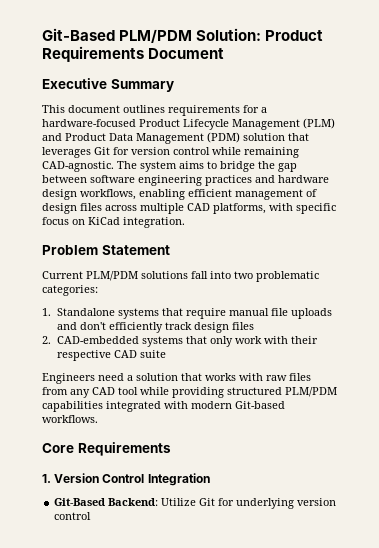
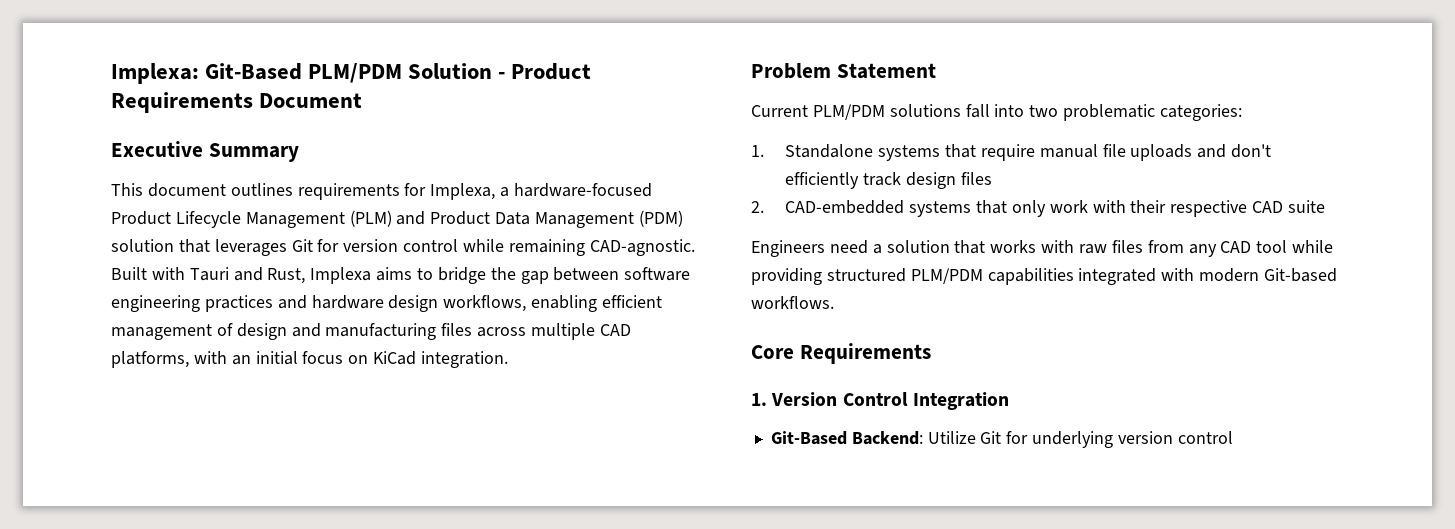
(42, 34) none -> [111,63,199,84] Implexa:
[196,28,262,41] Solution: -> [408,63,506,79] Solution -
(259, 109) none -> [430,183,496,200] Implexa,
[117,161,177,172] The system -> [111,267,372,284] Built with Tauri and Rust, Implexa
(77, 208) none -> [291,323,437,340] and manufacturing
[296,203,336,214] specific -> [231,351,298,365] an initial

